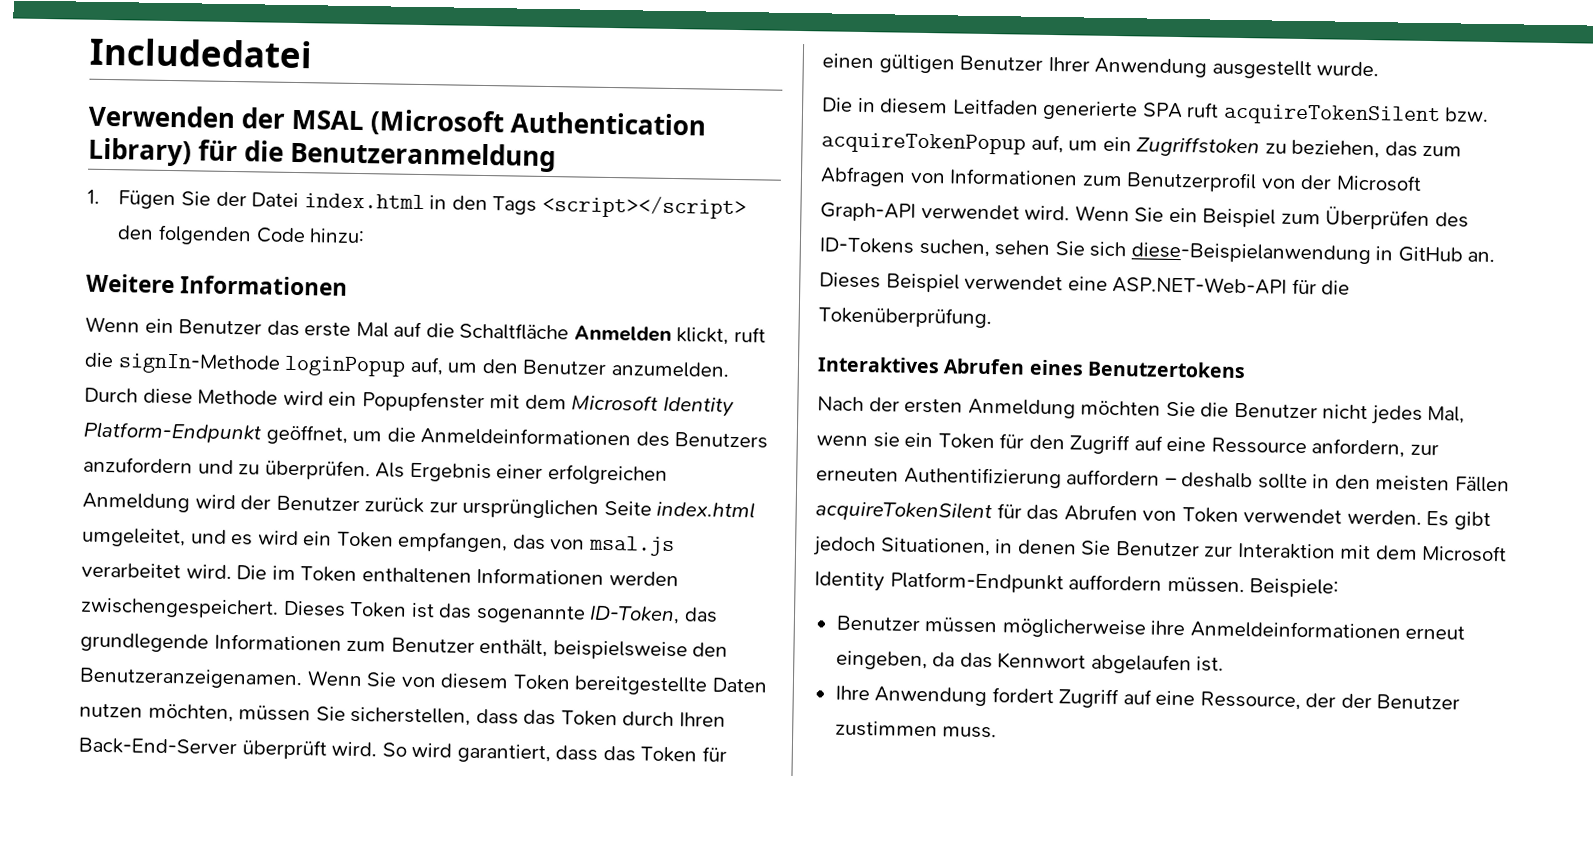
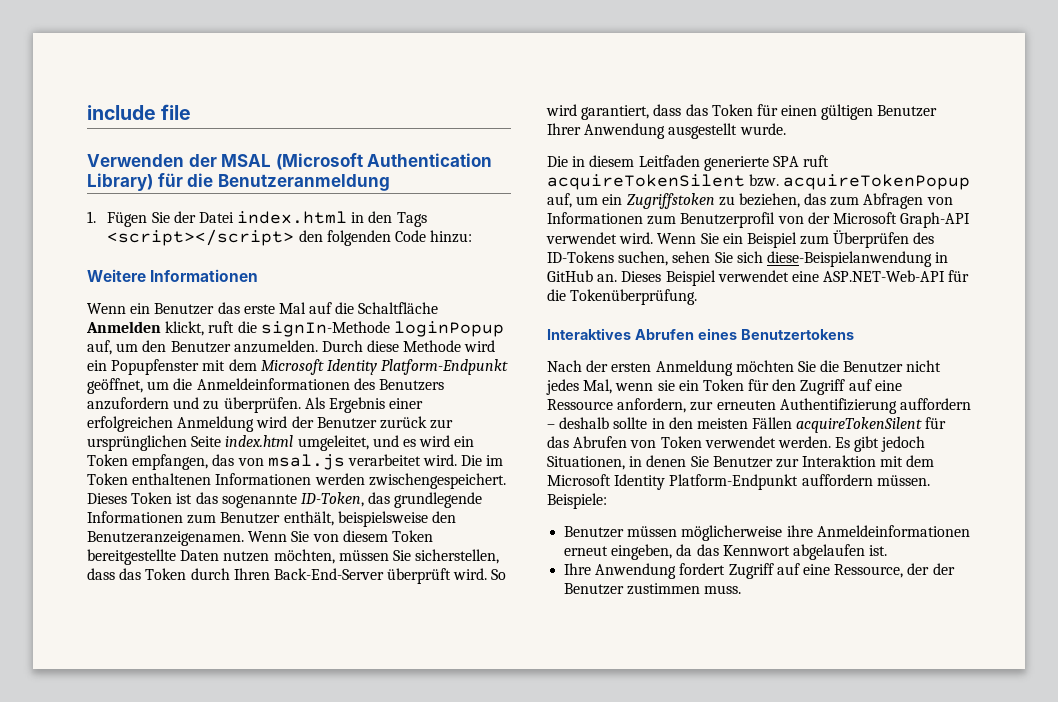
[89,37,313,69] Includedatei -> [87,104,192,120] include file

